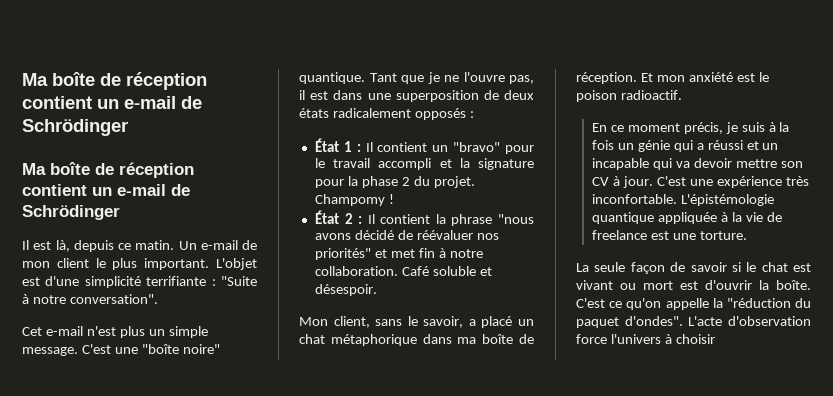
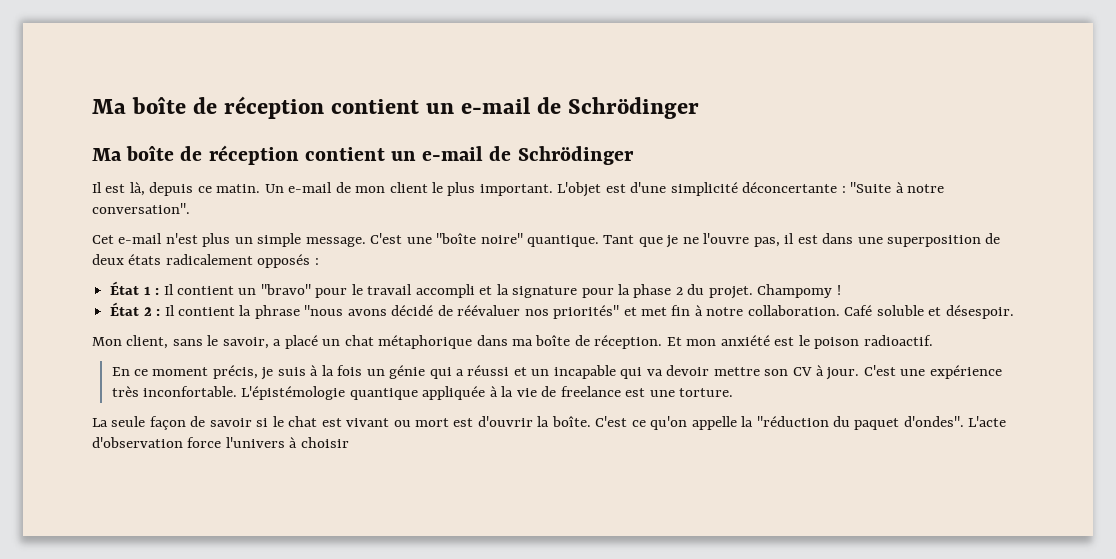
[146,276,207,286] terrifiante -> [742,182,838,193] déconcertante

